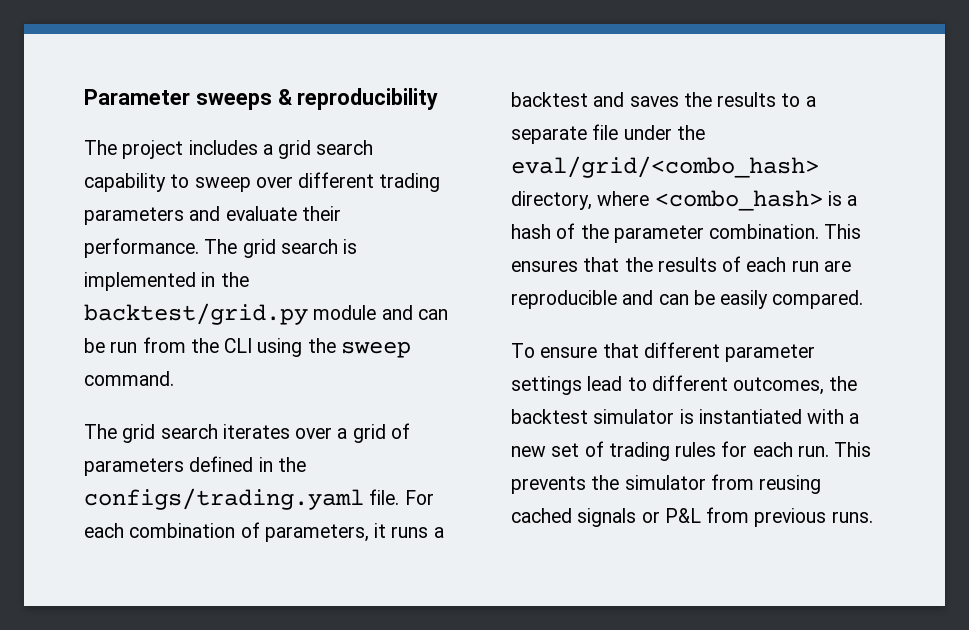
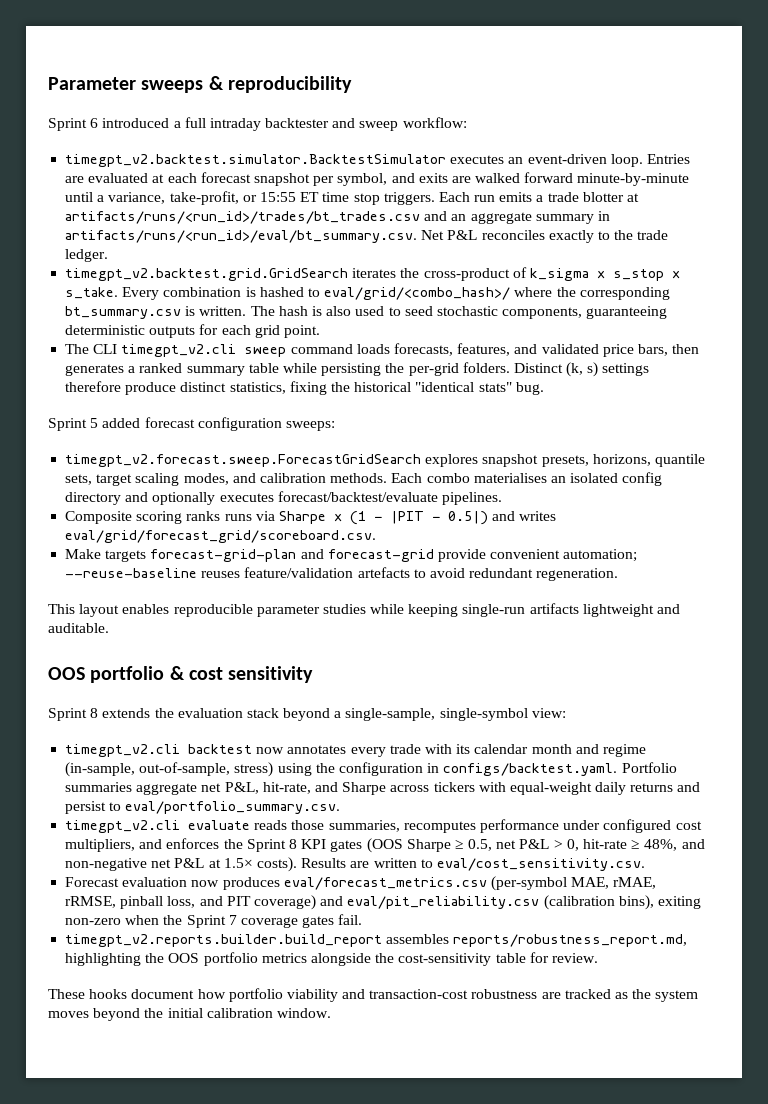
[84,140,374,159] [84,172,441,192] [84,206,341,225] [84,238,358,258] [84,272,249,291] [84,303,448,325] [84,337,411,358] [84,371,174,386] [84,423,410,443] [84,456,306,476] [84,488,434,510] [84,522,444,542] [511,92,816,107] [511,124,705,144] [511,156,819,178] [511,190,858,211] [511,223,862,243] [511,256,851,272] [511,290,864,309] [511,342,816,362] [511,375,858,395] [511,409,860,424] [511,441,872,461] [511,474,822,494] [511,507,873,527] The project includes a grid search capability to sweep over different trading parameters and evaluate their performance. The grid search is implemented in the backtest/grid.py module and can be run from the CLI using the sweep command. // The grid search iterates over a grid of parameters defined in the configs/trading.yaml file. For each combination of parameters, it runs a backtest and saves the results to a separate file under the eval/grid/<combo_hash> directory, where <combo_hash> is a hash of the parameter combination. This ensures that the results of each run are reproducible and can be easily compared. // To ensure that different parameter settings lead to different outcomes, the backtest simulator is instantiated with a new set of trading rules for each run. This prevents the simulator from reusing cached signals or P&L from previous runs. -> [48,117,467,131] [65,154,690,167] [65,172,690,186] [65,191,640,205] [65,211,610,224] [65,230,669,243] [65,249,109,262] [65,267,680,281] [65,287,670,300] [65,306,668,319] [65,324,320,338] [65,343,700,357] [65,362,650,377] [65,381,544,395] [48,417,335,431] [65,454,705,467] [65,472,663,486] [65,491,502,505] [65,511,557,525] [65,530,377,543] [65,549,638,562] [65,567,619,581] [48,603,681,617] [48,623,109,633] [48,666,314,683] [48,708,566,721] [65,744,646,757] [65,762,677,777] [65,782,701,795] [65,801,341,814] [65,819,702,833] [65,838,705,853] [65,857,645,872] [65,876,657,891] [65,895,701,910] [65,914,363,928] [65,934,688,947] [65,952,598,966] [48,988,699,1002] [48,1008,331,1021] Sprint 6 introduced a full intraday backtester and sweep workflow: // timegpt_v2.backtest.simulator.BacktestSimulator executes an event-driven loop. Entries are evaluated at each forecast snapshot per symbol, and exits are walked forward minute-by-minute until a variance, take-profit, or 15:55 ET time stop triggers. Each run emits a trade blotter at artifacts/runs/<run_id>/trades/bt_trades.csv and an aggregate summary in artifacts/runs/<run_id>/eval/bt_summary.csv. Net P&L reconciles exactly to the trade ledger. // timegpt_v2.backtest.grid.GridSearch iterates the cross-product of k_sigma × s_stop × s_take. Every combination is hashed to eval/grid/<combo_hash>/ where the corresponding bt_summary.csv is written. The hash is also used to seed stochastic components, guaranteeing deterministic outputs for each grid point. // The CLI timegpt_v2.cli sweep command loads forecasts, features, and validated price bars, then generates a ranked summary table while persisting the per-grid folders. Distinct (k, s) settings therefore produce distinct statistics, fixing the historical "identical stats" bug. // Sprint 5 added forecast configuration sweeps: // timegpt_v2.forecast.sweep.ForecastGridSearch explores snapshot presets, horizons, quantile sets, target scaling modes, and calibration methods. Each combo materialises an isolated config directory and optionally executes forecast/backtest/evaluate pipelines. // Composite scoring ranks runs via Sharpe × (1 − |PIT − 0.5|) and writes eval/grid/forecast_grid/scoreboard.csv. // Make targets forecast-grid-plan and forecast-grid provide convenient automation; --reuse-baseline reuses feature/validation artefacts to avoid redundant regeneration. // This layout enables reproducible parameter studies while keeping single-run artifacts lightweight and auditable. // OOS portfolio & cost sensitivity // Sprint 8 extends the evaluation stack beyond a single-sample, single-symbol view: // timegpt_v2.cli backtest now annotates every trade with its calendar month and regime (in-sample, out-of-sample, stress) using the configuration in configs/backtest.yaml. Portfolio summaries aggregate net P&L, hit-rate, and Sharpe across tickers with equal-weight daily returns and persist to eval/portfolio_summary.csv. // timegpt_v2.cli evaluate reads those summaries, recomputes performance under configured cost multipliers, and enforces the Sprint 8 KPI gates (OOS Sharpe ≥ 0.5, net P&L > 0, hit-rate ≥ 48%, and non-negative net P&L at 1.5× costs). Results are written to eval/cost_sensitivity.csv. // Forecast evaluation now produces eval/forecast_metrics.csv (per-symbol MAE, rMAE, rRMSE, pinball loss, and PIT coverage) and eval/pit_reliability.csv (calibration bins), exiting non-zero when the Sprint 7 coverage gates fail. // timegpt_v2.reports.builder.build_report assembles reports/robustness_report.md, highlighting the OOS portfolio metrics alongside the cost-sensitivity table for review. // These hooks document how portfolio viability and transaction-cost robustness are tracked as the system moves beyond the initial calibration window.

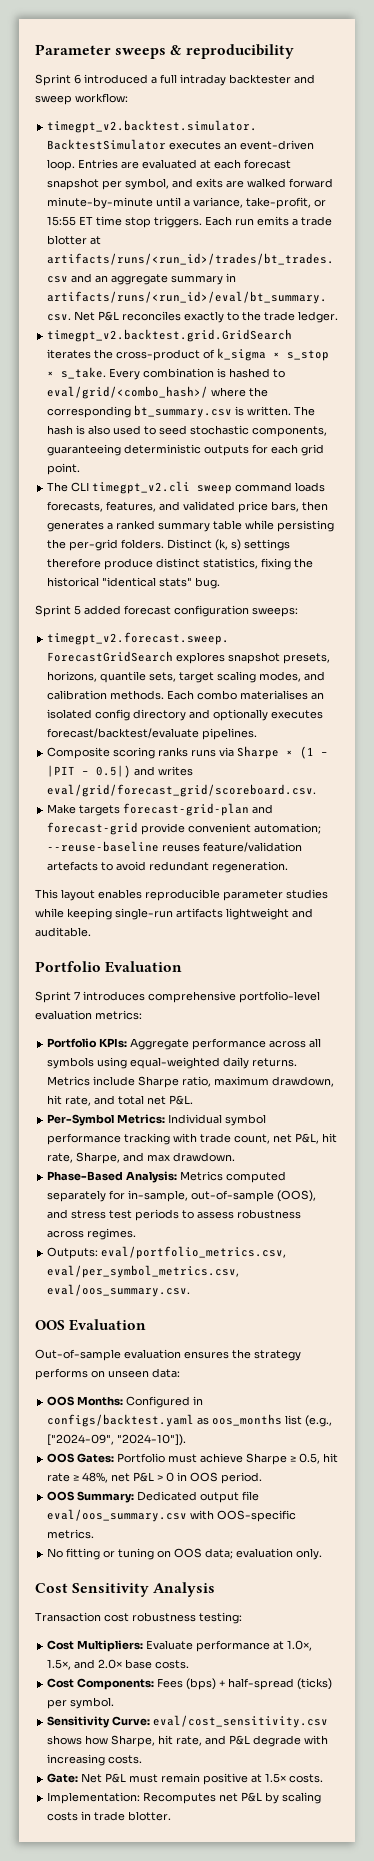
[48,666,314,683] [48,708,566,721] [65,744,646,757] [65,762,677,777] [65,782,701,795] [65,801,341,814] [65,819,702,833] [65,838,705,853] [65,857,645,872] [65,876,657,891] [65,895,701,910] [65,914,363,928] [65,934,688,947] [65,952,598,966] [48,988,699,1002] [48,1008,331,1021] OOS portfolio & cost sensitivity // Sprint 8 extends the evaluation stack beyond a single-sample, single-symbol view: // timegpt_v2.cli backtest now annotates every trade with its calendar month and regime (in-sample, out-of-sample, stress) using the configuration in configs/backtest.yaml. Portfolio summaries aggregate net P&L, hit-rate, and Sharpe across tickers with equal-weight daily returns and persist to eval/portfolio_summary.csv. // timegpt_v2.cli evaluate reads those summaries, recomputes performance under configured cost multipliers, and enforces the Sprint 8 KPI gates (OOS Sharpe ≥ 0.5, net P&L > 0, hit-rate ≥ 48%, and non-negative net P&L at 1.5× costs). Results are written to eval/cost_sensitivity.csv. // Forecast evaluation now produces eval/forecast_metrics.csv (per-symbol MAE, rMAE, rRMSE, pinball loss, and PIT coverage) and eval/pit_reliability.csv (calibration bins), exiting non-zero when the Sprint 7 coverage gates fail. // timegpt_v2.reports.builder.build_report assembles reports/robustness_report.md, highlighting the OOS portfolio metrics alongside the cost-sensitivity table for review. // These hooks document how portfolio viability and transaction-cost robustness are tracked as the system moves beyond the initial calibration window. -> [35,961,183,973] [35,991,320,1003] [35,1010,142,1020] [47,1038,322,1050] [47,1057,298,1069] [47,1076,335,1088] [47,1095,194,1106] [47,1114,267,1126] [47,1133,338,1145] [47,1152,236,1164] [47,1171,287,1183] [47,1190,317,1202] [47,1209,302,1221] [47,1228,137,1240] [47,1246,287,1259] [47,1265,240,1278] [47,1284,191,1297] [35,1319,147,1331] [35,1349,301,1361] [35,1368,180,1380] [47,1396,204,1408] [47,1414,333,1427] [47,1434,187,1446] [47,1453,339,1465] [47,1472,263,1484] [47,1491,260,1503] [47,1509,297,1522] [47,1529,95,1539] [47,1548,323,1560] [35,1582,216,1597] [35,1612,242,1624] [47,1640,313,1652] [47,1659,190,1670] [47,1678,333,1690] [47,1697,115,1709] [47,1715,329,1728] [47,1735,329,1747] [47,1754,143,1766] [47,1773,324,1785] [47,1792,322,1804] [47,1811,172,1821] Portfolio Evaluation // Sprint 7 introduces comprehensive portfolio-level evaluation metrics: // Portfolio KPIs: Aggregate performance across all symbols using equal-weighted daily returns. Metrics include Sharpe ratio, maximum drawdown, hit rate, and total net P&L. // Per-Symbol Metrics: Individual symbol performance tracking with trade count, net P&L, hit rate, Sharpe, and max drawdown. // Phase-Based Analysis: Metrics computed separately for in-sample, out-of-sample (OOS), and stress test periods to assess robustness across regimes. // Outputs: eval/portfolio_metrics.csv, eval/per_symbol_metrics.csv, eval/oos_summary.csv. // OOS Evaluation // Out-of-sample evaluation ensures the strategy performs on unseen data: // OOS Months: Configured in configs/backtest.yaml as oos_months list (e.g., ["2024-09", "2024-10"]). // OOS Gates: Portfolio must achieve Sharpe ≥ 0.5, hit rate ≥ 48%, net P&L > 0 in OOS period. // OOS Summary: Dedicated output file eval/oos_summary.csv with OOS-specific metrics. // No fitting or tuning on OOS data; evaluation only. // Cost Sensitivity Analysis // Transaction cost robustness testing: // Cost Multipliers: Evaluate performance at 1.0×, 1.5×, and 2.0× base costs. // Cost Components: Fees (bps) + half-spread (ticks) per symbol. // Sensitivity Curve: eval/cost_sensitivity.csv shows how Sharpe, hit rate, and P&L degrade with increasing costs. // Gate: Net P&L must remain positive at 1.5× costs. // Implementation: Recomputes net P&L by scaling costs in trade blotter.

